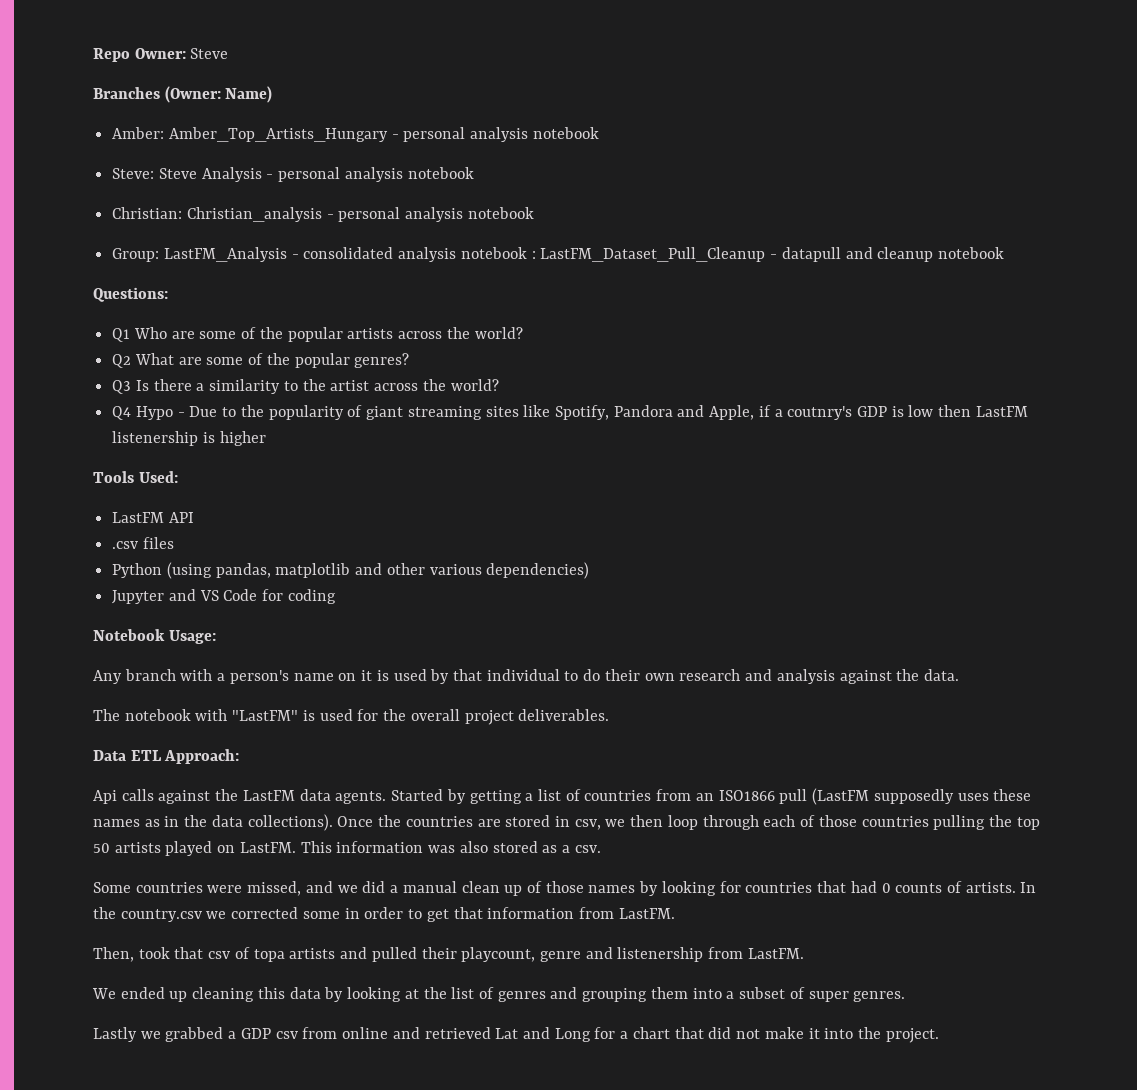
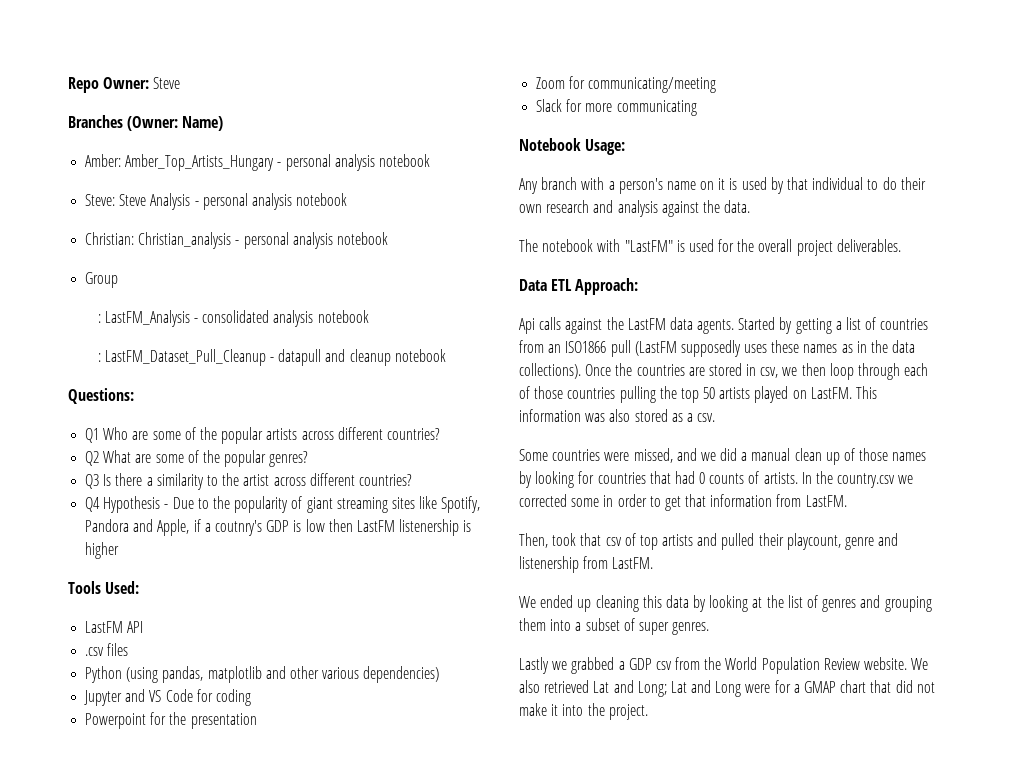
[112,248,160,262] Group: -> [85,272,119,288] [97,314,101,323] Group // :
(527, 253) none -> (369, 316) //
[446,327,523,339] the world? -> [337,427,440,440] different countries?
[422,379,499,391] the world? -> [309,473,412,486] different countries?
[135,406,173,420] Hypo -> [103,496,161,513] Hypothesis
(336, 596) none -> [85,712,257,729] [536,76,717,93] [536,99,697,116] // Powerpoint for the presentation // Zoom for communicating/meeting // Slack for more communicating
[253,949,285,962] topa -> [639,535,658,550] top
[342,1027,591,1042] online and retrieved Lat and Long -> [704,657,929,674] [519,680,771,697] the World Population Review website. We also retrieved Lat and Long; Lat and Long were
(629, 1035) none -> [804,681,837,693] GMAP

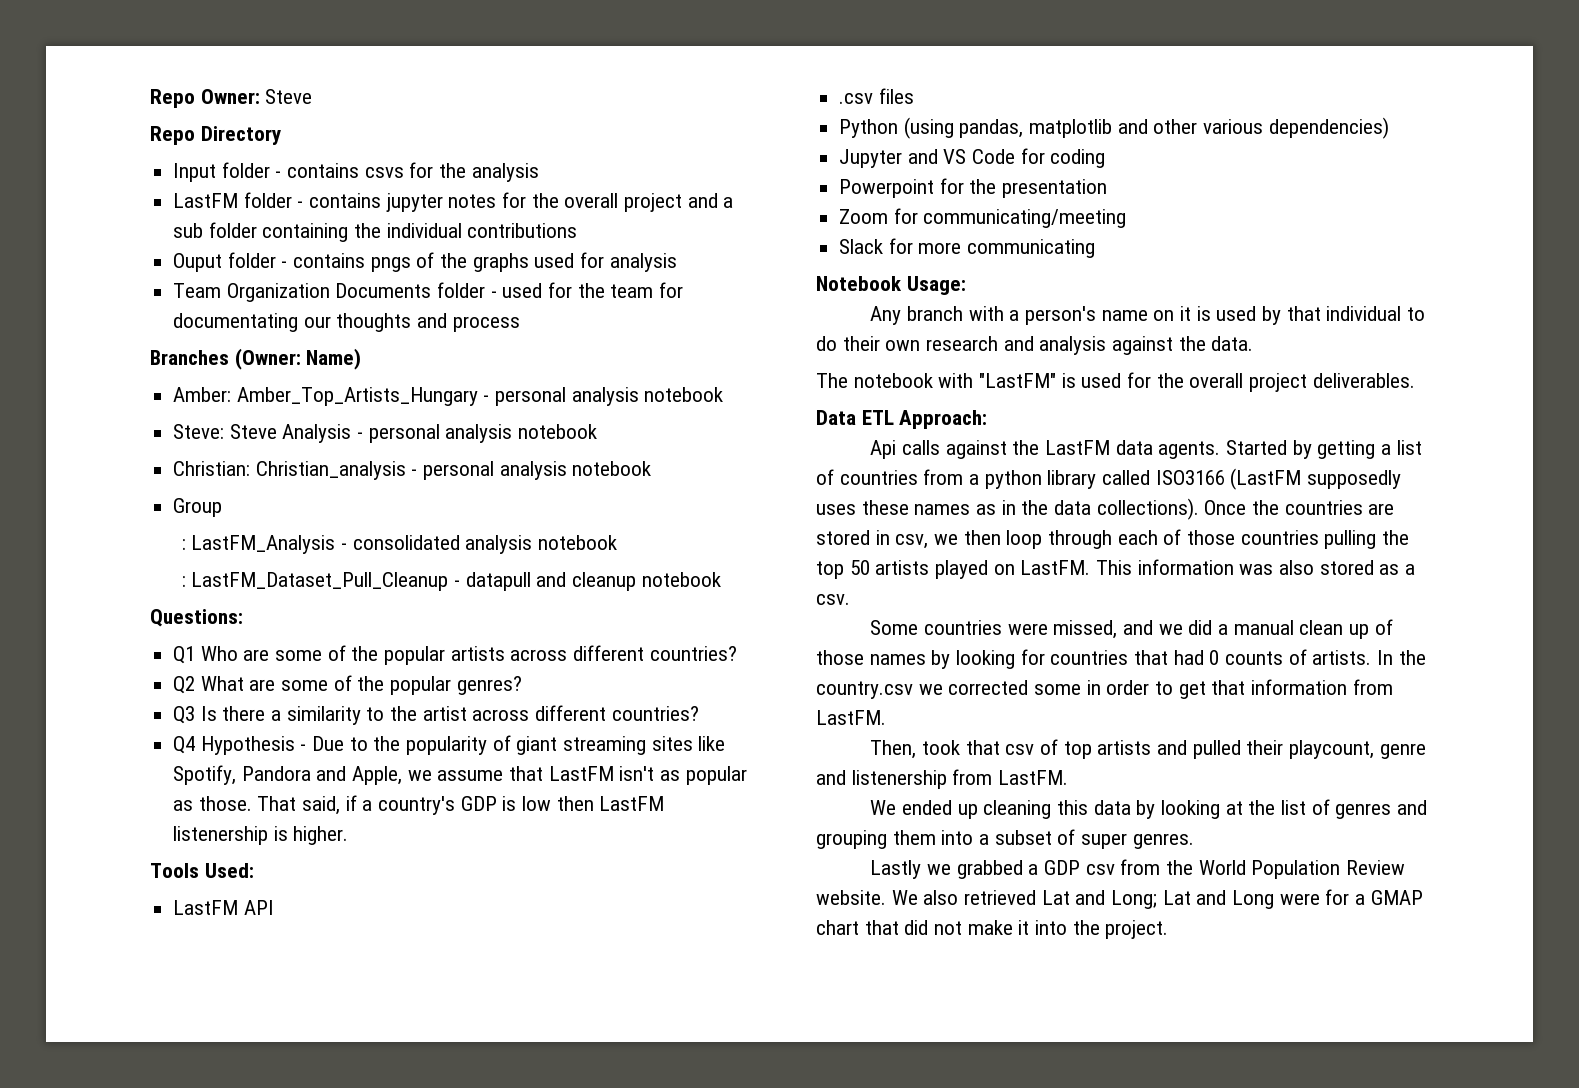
(181, 83) none -> [150,126,281,145] [173,162,539,182] [173,192,734,212] [173,222,578,242] [173,252,677,272] [173,282,684,302] [173,313,520,332] // Repo Directory // Input folder - contains csvs for the analysis // LastFM folder - contains jupyter notes for the overall project and a sub folder containing the individual contributions // Ouput folder - contains pngs of the graphs used for analysis // Team Organization Documents folder - used for the team for documentating our thoughts and process
(190, 527) none -> [407,766,747,785] [173,796,341,815] we assume that LastFM isn't as popular as those. That said,
[214,520,262,536] coutnry's -> [378,796,456,815] country's
[85,542,120,559] higher -> [293,826,349,845] higher.
[548,340,631,357] an ISO1866 pull -> [969,470,1225,489] a python library called ISO3166

